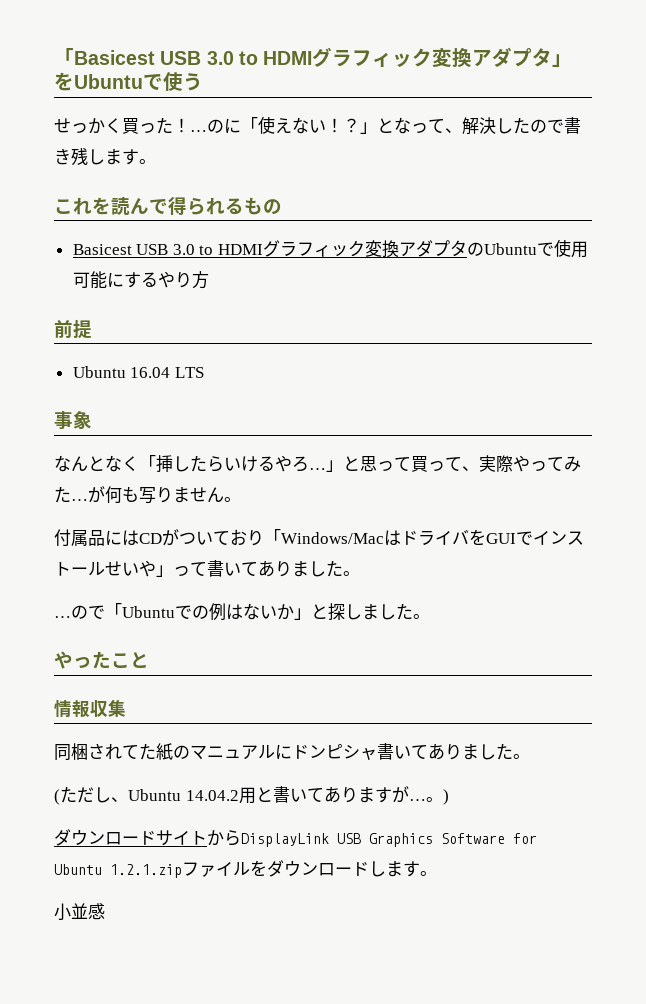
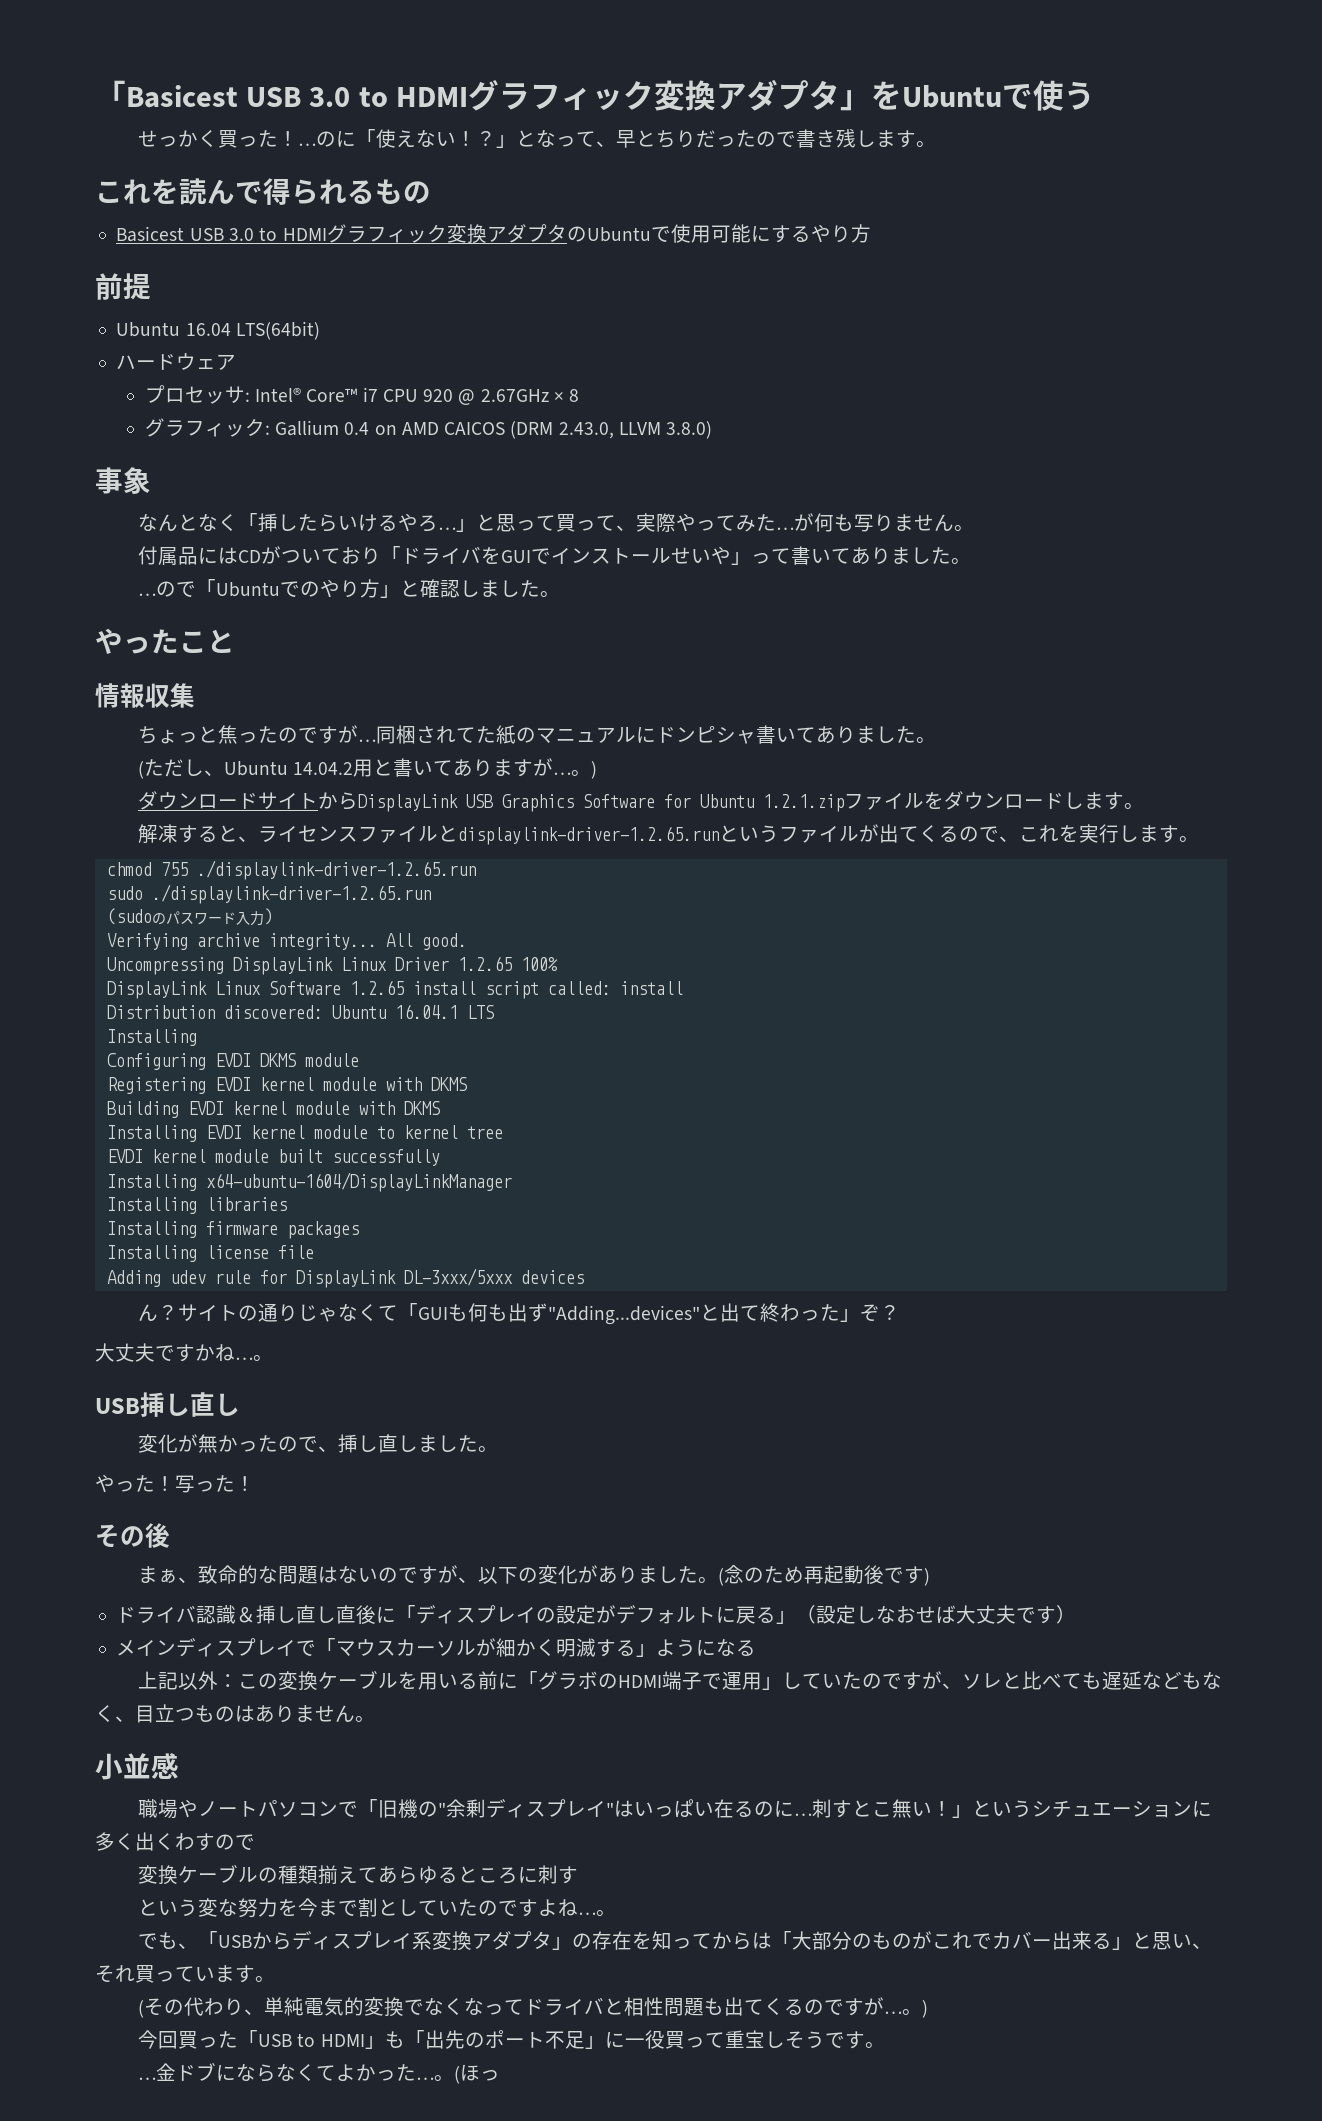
[462,117,513,135] 解決し -> [616,130,737,148] 早とちりだっ
[174,367,204,378] LTS -> [235,321,320,340] [116,353,237,370] [144,385,580,405] [144,418,713,439] LTS(64bit) // ハードウェア // プロセッサ: Intel® Core™ i7 CPU 920 @ 2.67GHz × 8 // グラフィック: Gallium 0.4 on AMD CAICOS (DRM 2.43.0, LLVM 3.8.0)
[281,530,401,546] Windows/Macは -> (402, 554) none
[209,603,345,621] 例はないか」と探 -> [320,579,461,598] やり方」と確認
(126, 708) none -> [138,725,377,744] ちょっと焦ったのですが…
[54,903,105,921] 小並感 -> [138,824,1200,845] [106,860,476,880] [106,884,431,904] [106,908,273,926] [106,933,467,950] [106,956,558,975] [106,980,683,999] [106,1004,494,1019] [106,1029,197,1046] [106,1053,359,1070] [106,1077,467,1094] [106,1101,440,1118] [106,1125,503,1142] [106,1149,440,1166] [106,1172,512,1192] [106,1197,287,1214] [106,1221,359,1239] [106,1245,314,1262] [106,1268,584,1288] [138,1303,901,1325] [95,1343,273,1362] [95,1392,240,1417] [138,1434,499,1453] [95,1474,255,1493] [95,1523,170,1548] [138,1565,931,1586] [116,1605,1077,1624] [116,1638,757,1657] [138,1670,1223,1691] [95,1704,375,1723] [95,1753,179,1780] [138,1799,1213,1819] [95,1832,255,1851] [138,1864,579,1885] [138,1898,617,1918] [138,1931,1213,1951] [95,1965,275,1983] [138,1997,929,2018] [138,2030,885,2049] [138,2062,501,2084] 解凍すると、ライセンスファイルとdisplaylink-driver-1.2.65.runというファイルが出てくるので、これを実行します。 // chmod 755 ./displaylink-driver-1.2.65.run // sudo ./displaylink-driver-1.2.65.run // (sudoのパスワード入力) // Verifying archive integrity... All good. // Uncompressing DisplayLink Linux Driver 1.2.65 100% // DisplayLink Linux Software 1.2.65 install script called: install // Distribution discovered: Ubuntu 16.04.1 LTS // Installing // Configuring EVDI DKMS module // Registering EVDI kernel module with DKMS // Building EVDI kernel module with DKMS // Installing EVDI kernel module to kernel tree // EVDI kernel module built successfully // Installing x64-ubuntu-1604/DisplayLinkManager // Installing libraries // Installing firmware packages // Installing license file // Adding udev rule for DisplayLink DL-3xxx/5xxx devices // ん？サイトの通りじゃなくて「GUIも何も出ず"Adding...devices"と出て終わった」ぞ？ // 大丈夫ですかね…。 // USB挿し直し // 変化が無かったので、挿し直しました。 // やった！写った！ // その後 // まぁ、致命的な問題はないのですが、以下の変化がありました。(念のため再起動後です) // ドライバ認識＆挿し直し直後に「ディスプレイの設定がデフォルトに戻る」（設定しなおせば大丈夫です） // メインディスプレイで「マウスカーソルが細かく明滅する」ようになる // 上記以外：この変換ケーブルを用いる前に「グラボのHDMI端子で運用」していたのですが、ソレと比べても遅延などもなく、目立つものはありません。 // 小並感 // 職場やノートパソコンで「旧機の"余剰ディスプレイ"はいっぱい在るのに…刺すとこ無い！」というシチュエーションに多く出くわすので // 変換ケーブルの種類揃えてあらゆるところに刺す // という変な努力を今まで割としていたのですよね…。 // でも、「USBからディスプレイ系変換アダプタ」の存在を知ってからは「大部分のものがこれでカバー出来る」と思い、それ買っています。 // (その代わり、単純電気的変換でなくなってドライバと相性問題も出てくるのですが…。) // 今回買った「USB to HDMI」も「出先のポート不足」に一役買って重宝しそうです。 // …金ドブにならなくてよかった…。(ほっ

